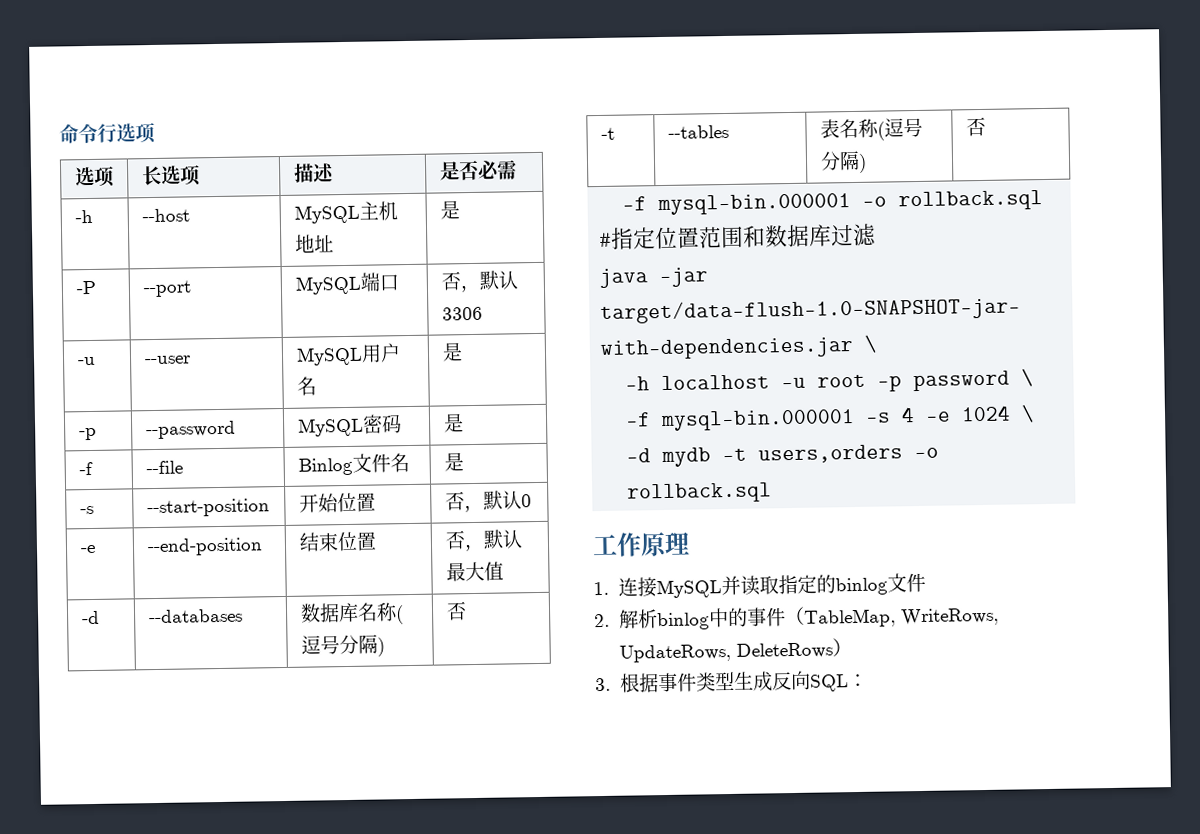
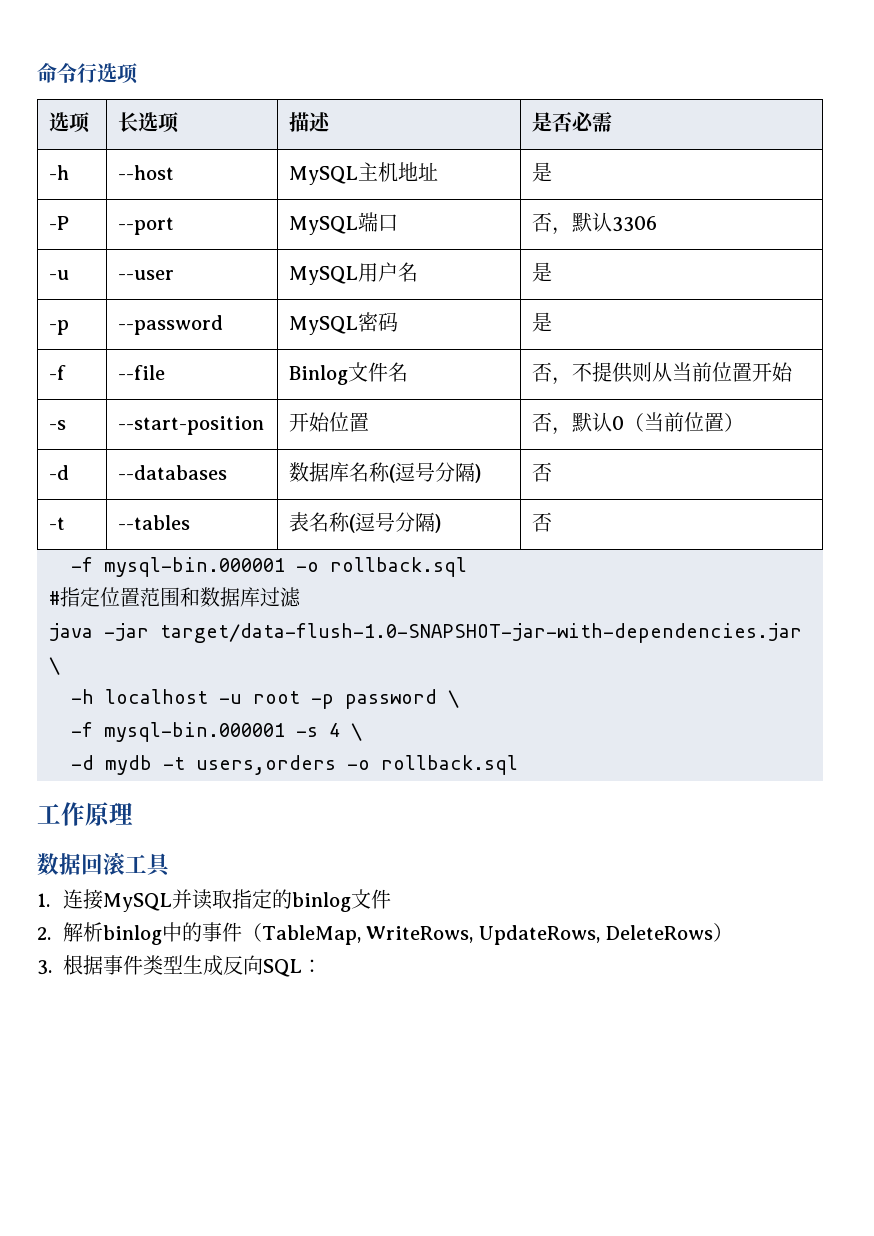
[443,452,464,472] 是 -> [532,362,794,385] 否，不提供则从当前位置开始
[79,544,96,554] [146,537,263,557] [298,531,377,552] [444,529,523,552] [445,561,504,582] // -e | --end-position | 结束位置 | 否，默认最大值 -> [624,412,745,432] （当前位置）
[925,405,1012,422] -e 1024 -> (340, 730) none
(690, 543) none -> [37,852,171,877] // 数据回滚工具

